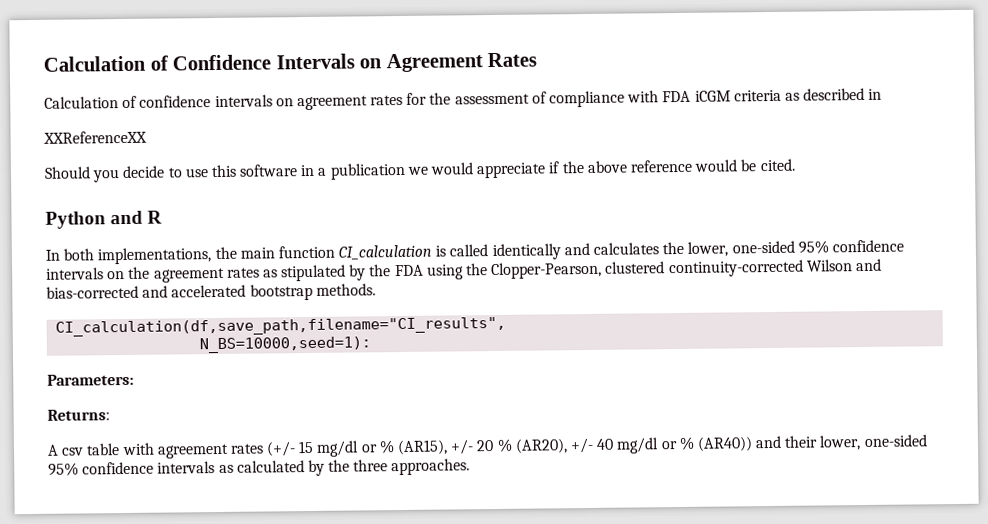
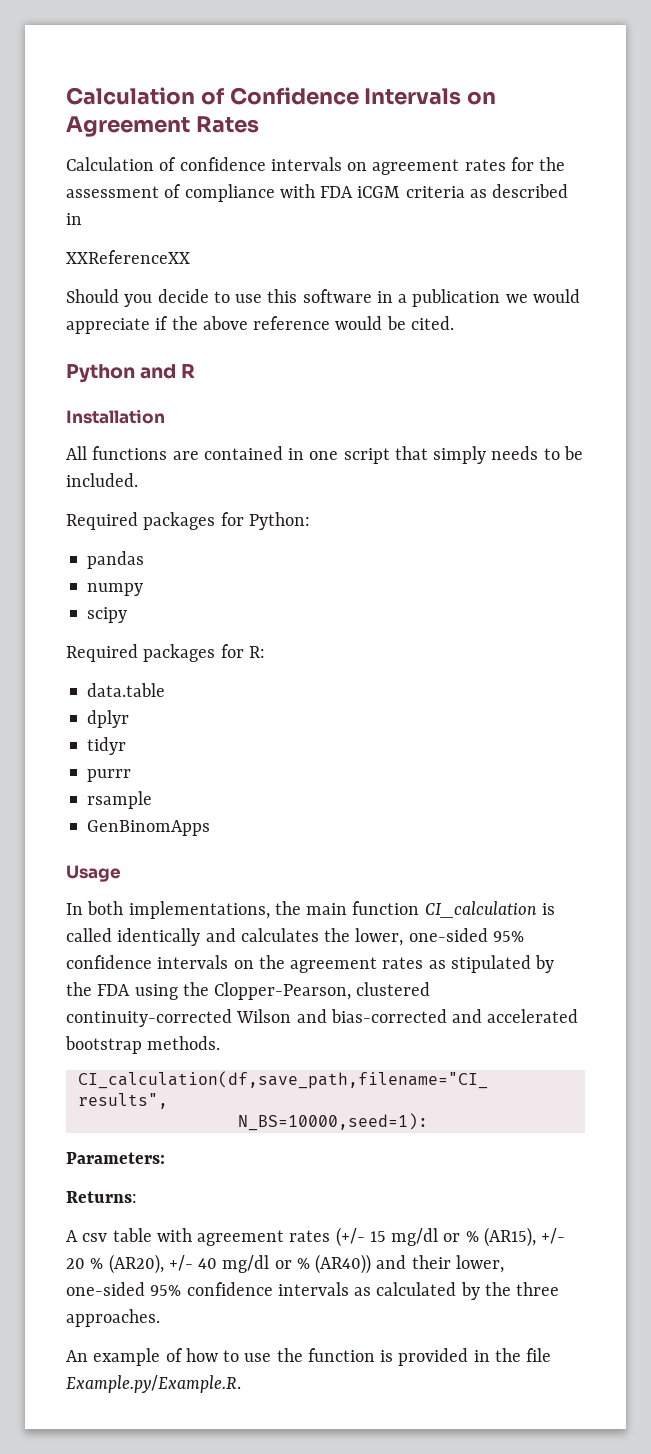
(163, 217) none -> [66,409,165,424] [66,446,583,464] [66,473,138,487] [66,512,310,530] [87,551,145,569] [87,583,144,596] [87,607,128,623] [66,644,265,662] [87,683,166,697] [87,710,130,728] [87,737,127,755] [87,769,132,782] [87,791,153,809] [87,820,211,836] [66,865,121,882] // Installation // All functions are contained in one script that simply needs to be included. // Required packages for Python: // pandas // numpy // scipy // Required packages for R: // data.table // dplyr // tidyr // purrr // rsample // GenBinomApps // Usage
(471, 467) none -> [66,1348,552,1366] [66,1375,241,1393] // An example of how to use the function is provided in the file Example.py/Example.R.

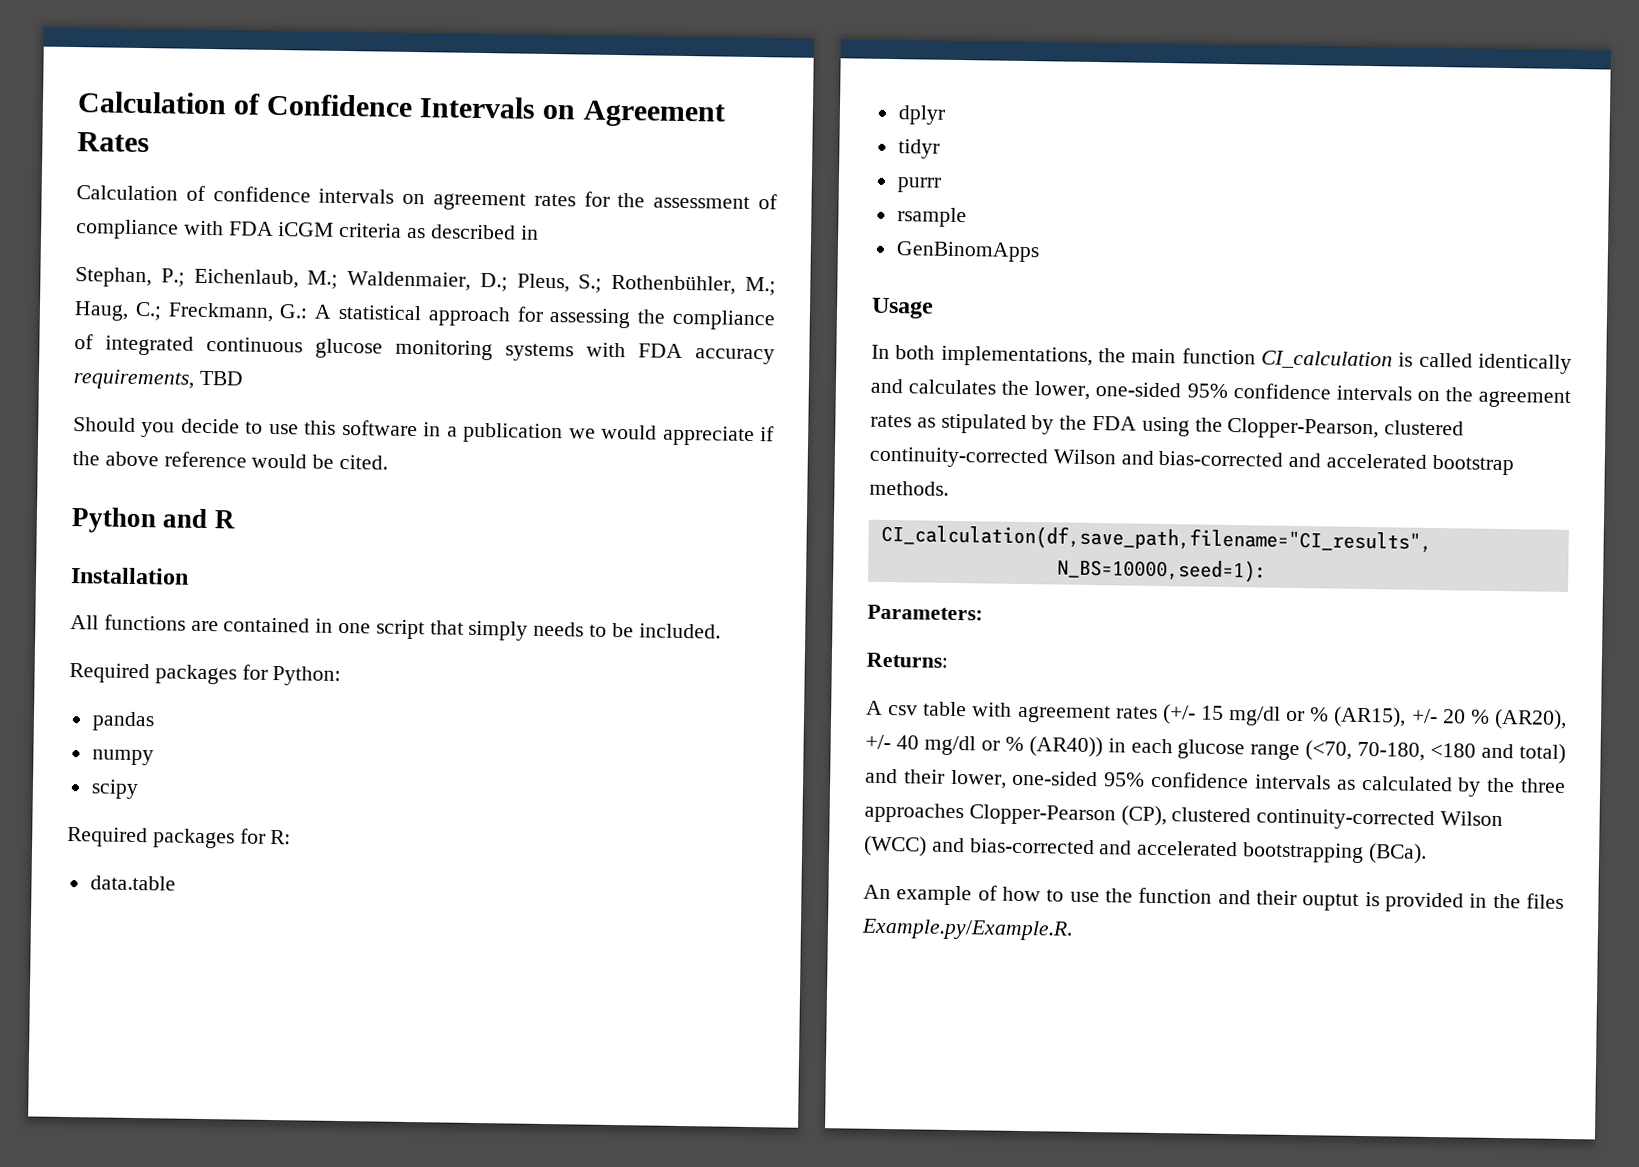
[66,250,190,264] XXReferenceXX -> [75,267,776,296] [74,301,775,331] [74,334,775,365] [73,369,244,390] Stephan, P.; Eichenlaub, M.; Waldenmaier, D.; Pleus, S.; Rothenbühler, M.; Haug, C.; Freckmann, G.: A statistical approach for assessing the compliance of integrated continuous glucose monitoring systems with FDA accuracy requirements, TBD
(372, 1264) none -> [1107,738,1566,764] in each glucose range (<70, 70-180, <180 and total)
[66,1309,160,1327] approaches. -> [864,802,1504,831] [864,835,1427,864] approaches Clopper-Pearson (CP), clustered continuity-corrected Wilson (WCC) and bias-corrected and accelerated bootstrapping (BCa).
(375, 1355) none -> [1217,889,1360,911] and their ouptut
[526,1348,552,1362] file -> [1526,893,1564,909] files

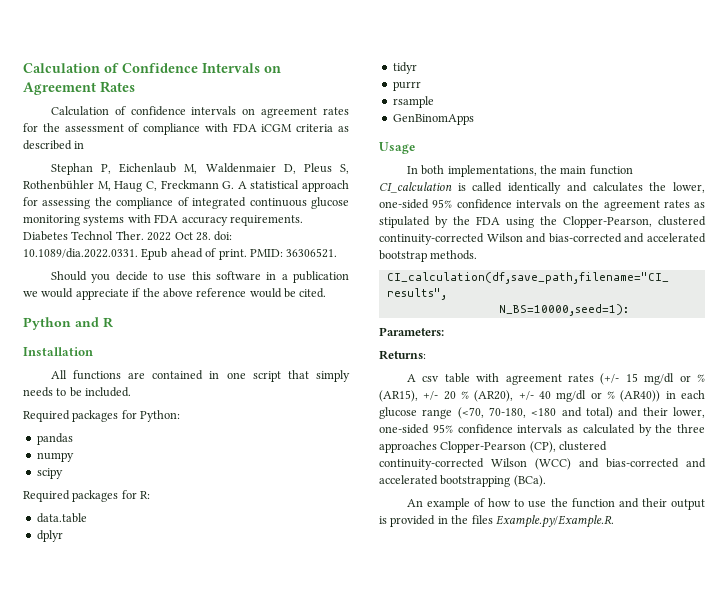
[75,267,776,296] [74,301,309,322] Stephan, P.; Eichenlaub, M.; Waldenmaier, D.; Pleus, S.; Rothenbühler, M.; Haug, C.; Freckmann, G.: -> [50,163,350,175] [23,180,235,192] Stephan P, Eichenlaub M, Waldenmaier D, Pleus S, Rothenbühler M, Haug C, Freckmann G.
[73,369,244,390] requirements, TBD -> [229,215,303,226] [23,231,233,241] [23,248,338,260] requirements. Diabetes Technol Ther. 2022 Oct 28. doi: 10.1089/dia.2022.0331. Epub ahead of print. PMID: 36306521.
[1302,893,1360,911] ouptut -> [671,499,705,510] output

